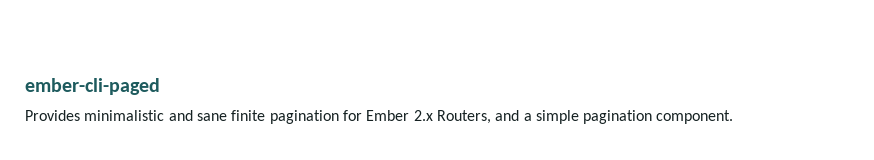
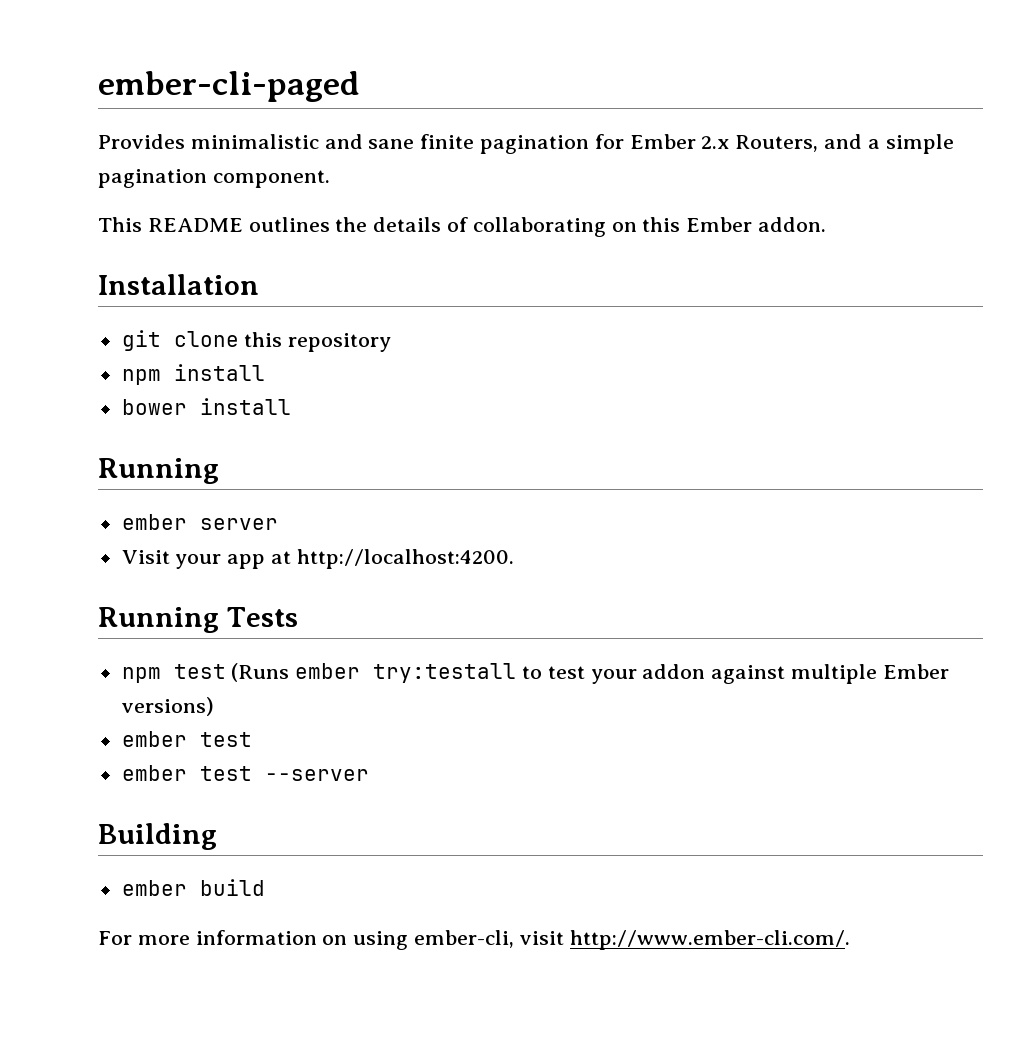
(734, 117) none -> [98,217,827,237] [98,274,259,295] [121,330,392,352] [121,364,265,385] [121,398,291,415] [98,458,219,484] [121,514,278,530] [121,549,514,569] [98,607,298,633] [121,663,949,684] [121,697,214,716] [121,731,252,747] [121,765,369,781] [98,823,217,850] [121,879,265,896] [98,930,850,950] // This README outlines the details of collaborating on this Ember addon. // Installation // git clone this repository // npm install // bower install // Running // ember server // Visit your app at http://localhost:4200. // Running Tests // npm test (Runs ember try:testall to test your addon against multiple Ember versions) // ember test // ember test --server // Building // ember build // For more information on using ember-cli, visit http://www.ember-cli.com/.

